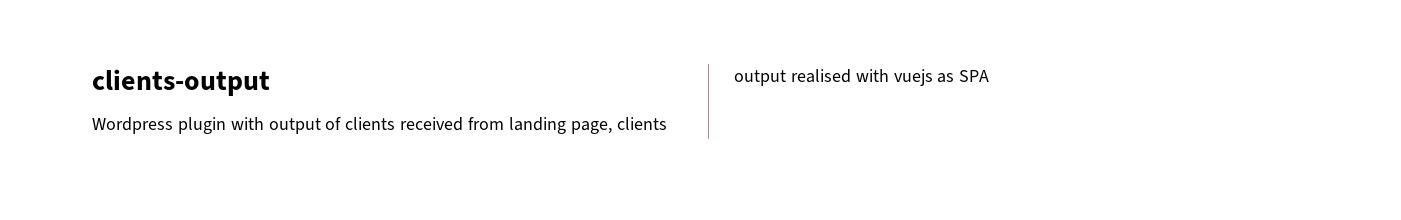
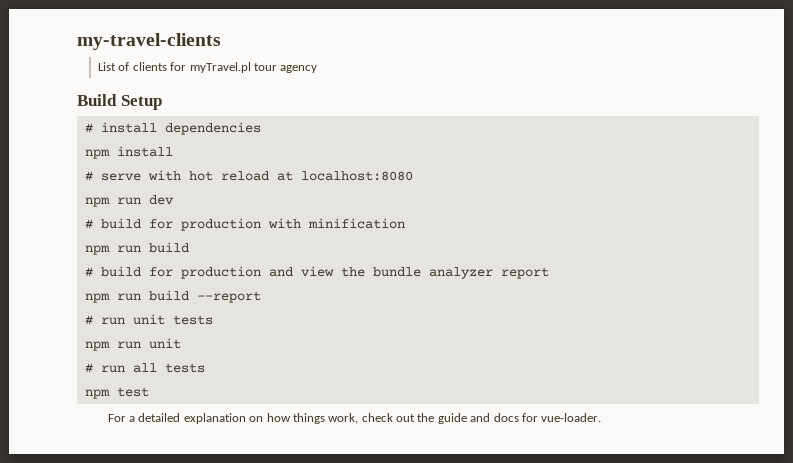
[92,69,270,96] [92,117,667,134] [734,69,990,86] clients-output // Wordpress plugin with output of clients received from landing page, clients output realised with vuejs as SPA -> [77,33,221,50] [98,62,318,73] [77,94,162,110] [84,122,261,135] [84,146,173,159] [84,170,413,181] [84,195,174,207] [84,218,405,231] [84,242,189,255] [84,266,549,279] [84,290,261,303] [84,314,213,325] [84,338,181,351] [84,363,205,373] [84,387,149,399] [107,413,602,424] my-travel-clients // List of clients for myTravel.pl tour agency // Build Setup // # install dependencies // npm install // # serve with hot reload at localhost:8080 // npm run dev // # build for production with minification // npm run build // # build for production and view the bundle analyzer report // npm run build --report // # run unit tests // npm run unit // # run all tests // npm test // For a detailed explanation on how things work, check out the guide and docs for vue-loader.

